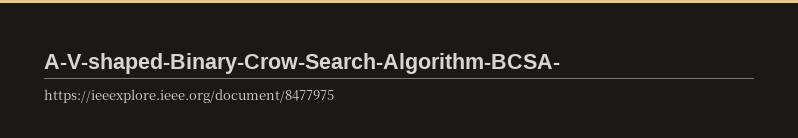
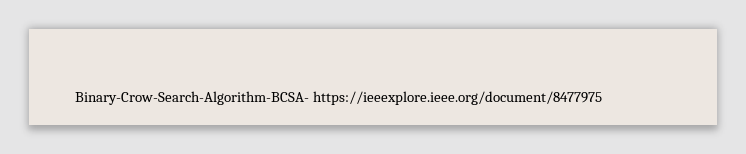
[44,53,560,74] A-V-shaped-Binary-Crow-Search-Algorithm-BCSA- // -> [75,91,309,105] Binary-Crow-Search-Algorithm-BCSA-

